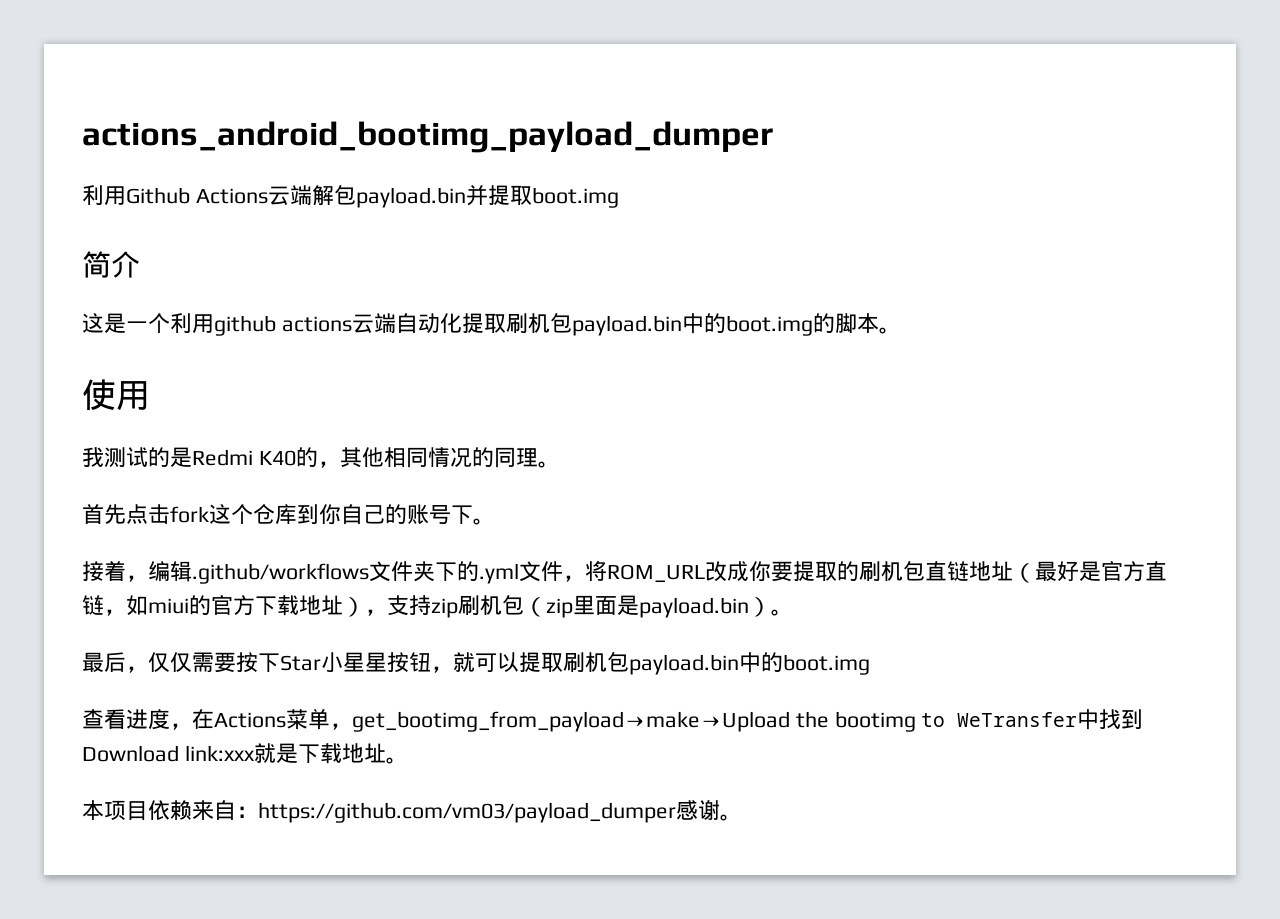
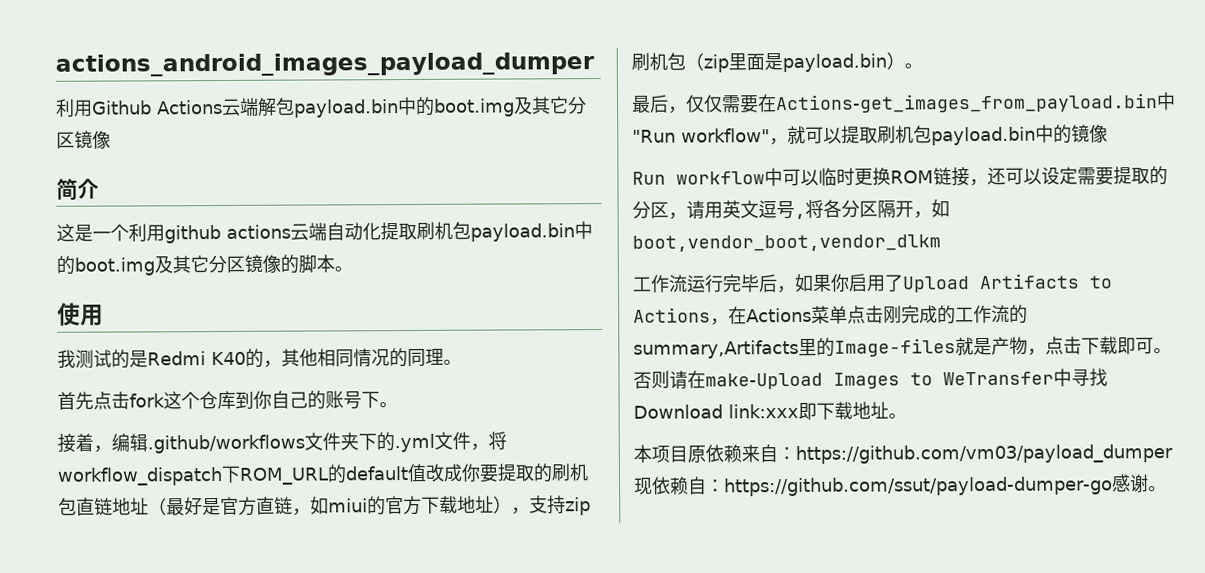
[82,121,773,153] actions_android_bootimg_payload_dumper -> [55,52,595,77] actions_android_images_payload_dumper
[465,185,619,208] 并提取boot.img -> [398,96,587,117] [56,130,111,149] 中的boot.img及其它分区镜像
(813, 325) none -> [154,254,281,274] 及其它分区镜像
[607,564,705,583] ROM_URL -> [57,463,427,486] workflow_dispatch下ROM_URL的default值
[236,652,431,673] 按下Star小星星按钮 -> [757,91,1176,114] [632,128,770,143] 在Actions-get_images_from_payload.bin中"Run workflow"
[783,654,870,675] [82,709,916,732] boot.img // 查看进度，在Actions菜单，get_bootimg_from_payload→make→Upload the bootimg -> [1070,124,1108,143] [632,166,1168,187] [632,199,950,220] [632,234,941,252] [632,273,1113,294] [633,304,1028,326] [633,336,1172,359] [633,370,900,390] 镜像 // Run workflow中可以临时更换ROM链接，还可以设定需要提取的分区，请用英文逗号,将各分区隔开，如boot,vendor_boot,vendor_dlkm // 工作流运行完毕后，如果你启用了Upload Artifacts to Actions，在Actions菜单点击刚完成的工作流的summary,Artifacts里的Image-files就是产物，点击下载即可。否则请在make-Upload Images
[1099,709,1144,729] 找到 -> [1071,368,1108,387] 寻找
[253,743,298,763] 就是 -> [798,402,817,420] 即
(148, 810) none -> [687,445,706,463] 原
(676, 812) none -> [634,476,1113,497] 现依赖自：https://github.com/ssut/payload-dumper-go

